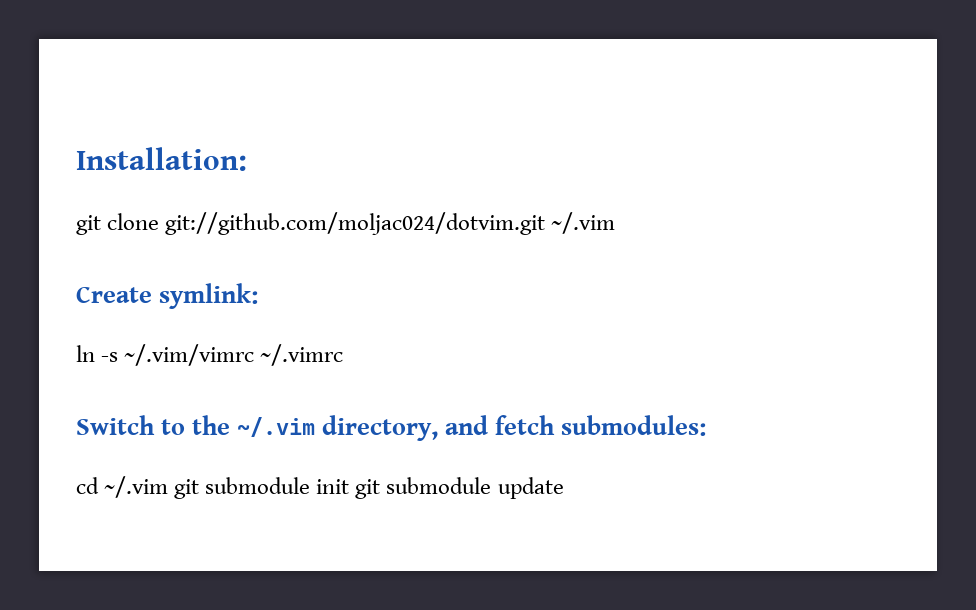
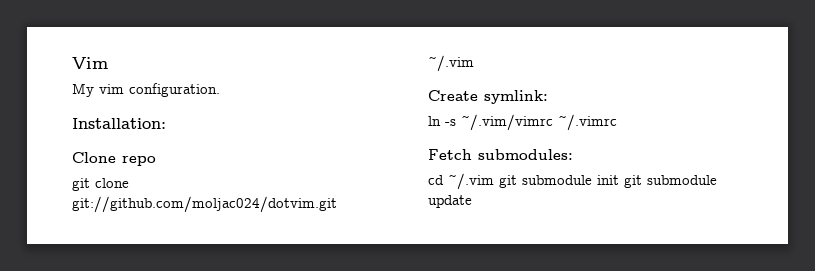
(76, 159) none -> [72,57,108,69] [72,83,220,97] Vim // My vim configuration. //
(247, 159) none -> [72,152,156,166] // Clone repo
[76,415,556,441] Switch to the ~/.vim directory, and fetch -> [428,149,472,160] Fetch

